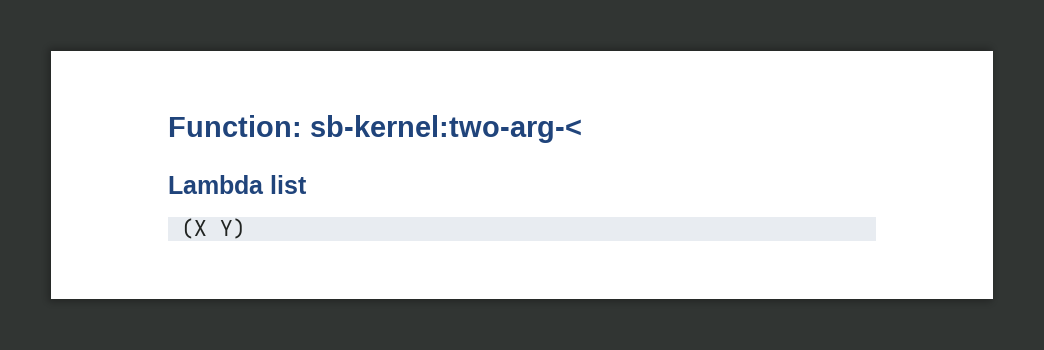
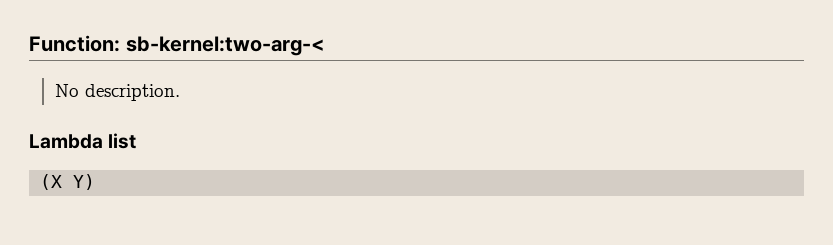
(582, 129) none -> [54,84,180,101] // No description.

